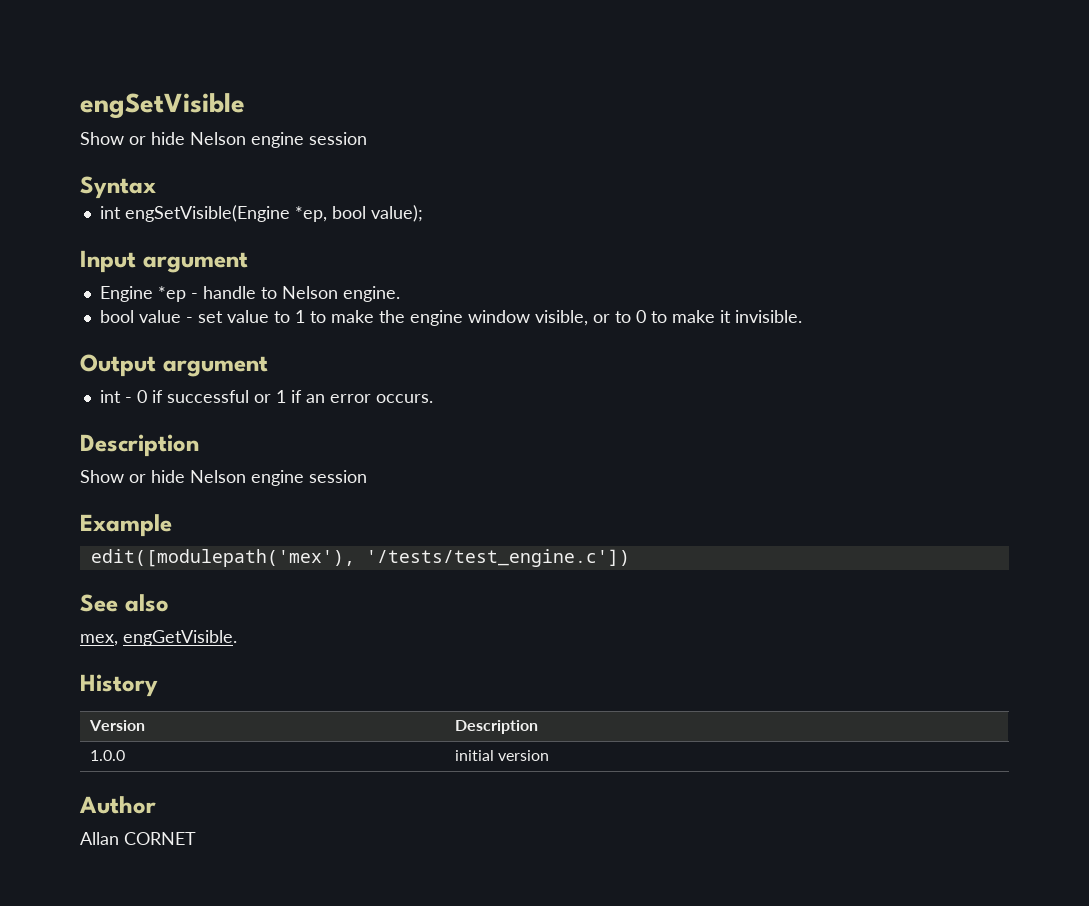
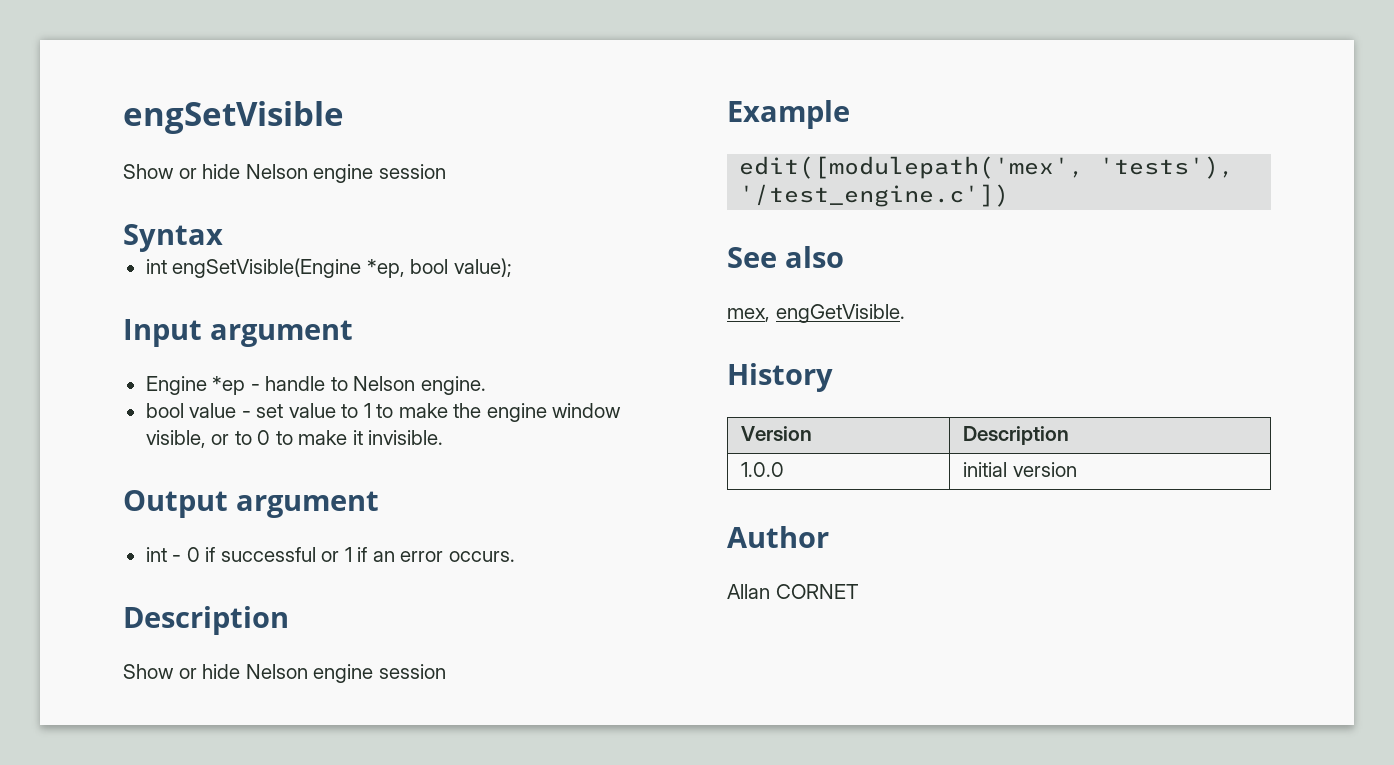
[90,549,630,567] edit([modulepath('mex'), '/tests/test_engine.c']) -> [739,156,1235,179] [739,184,1010,207] edit([modulepath('mex', 'tests'), '/test_engine.c'])

